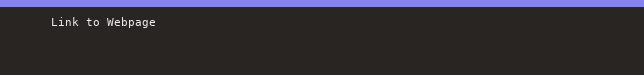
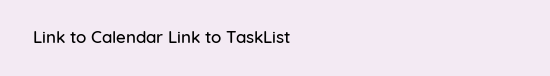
[51,17,156,28] Link to Webpage -> [33,31,290,43] Link to Calendar Link to TaskList

